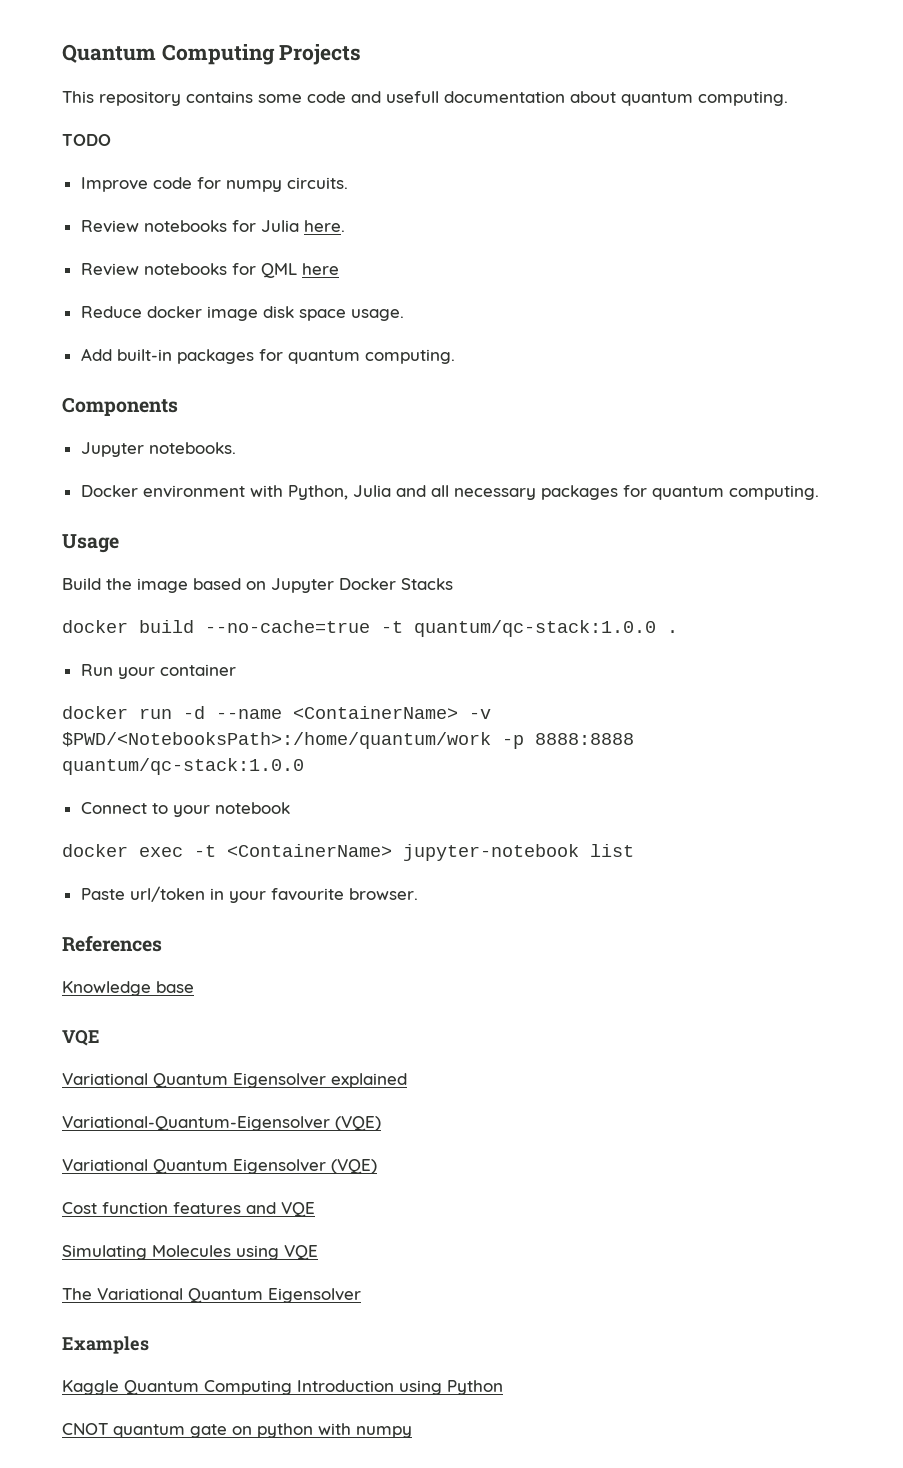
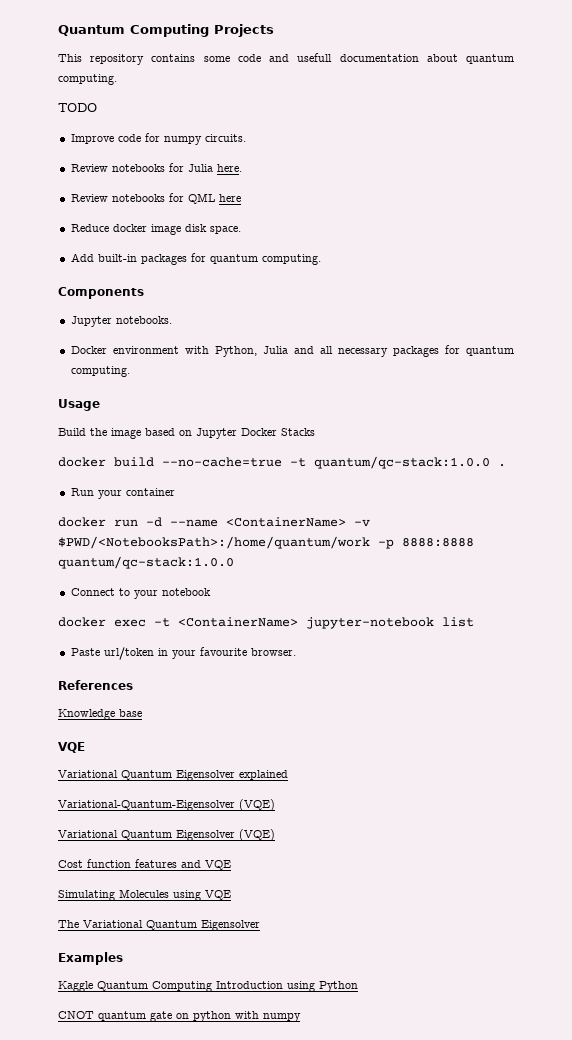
[298,309,404,321] space usage. -> [209,226,241,234] space.

